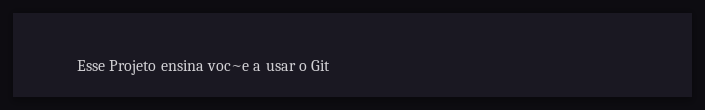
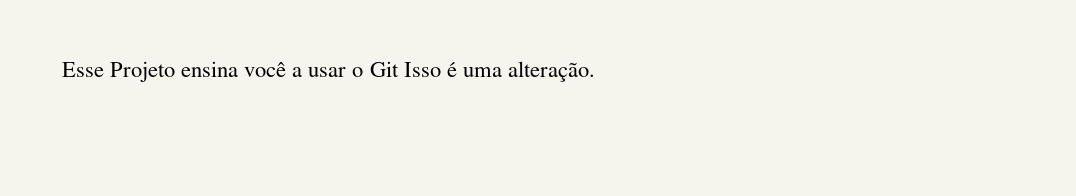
[206,63,249,71] voc~e -> [244,62,287,77] você
(331, 65) none -> [403,61,595,82] Isso é uma alteração.

